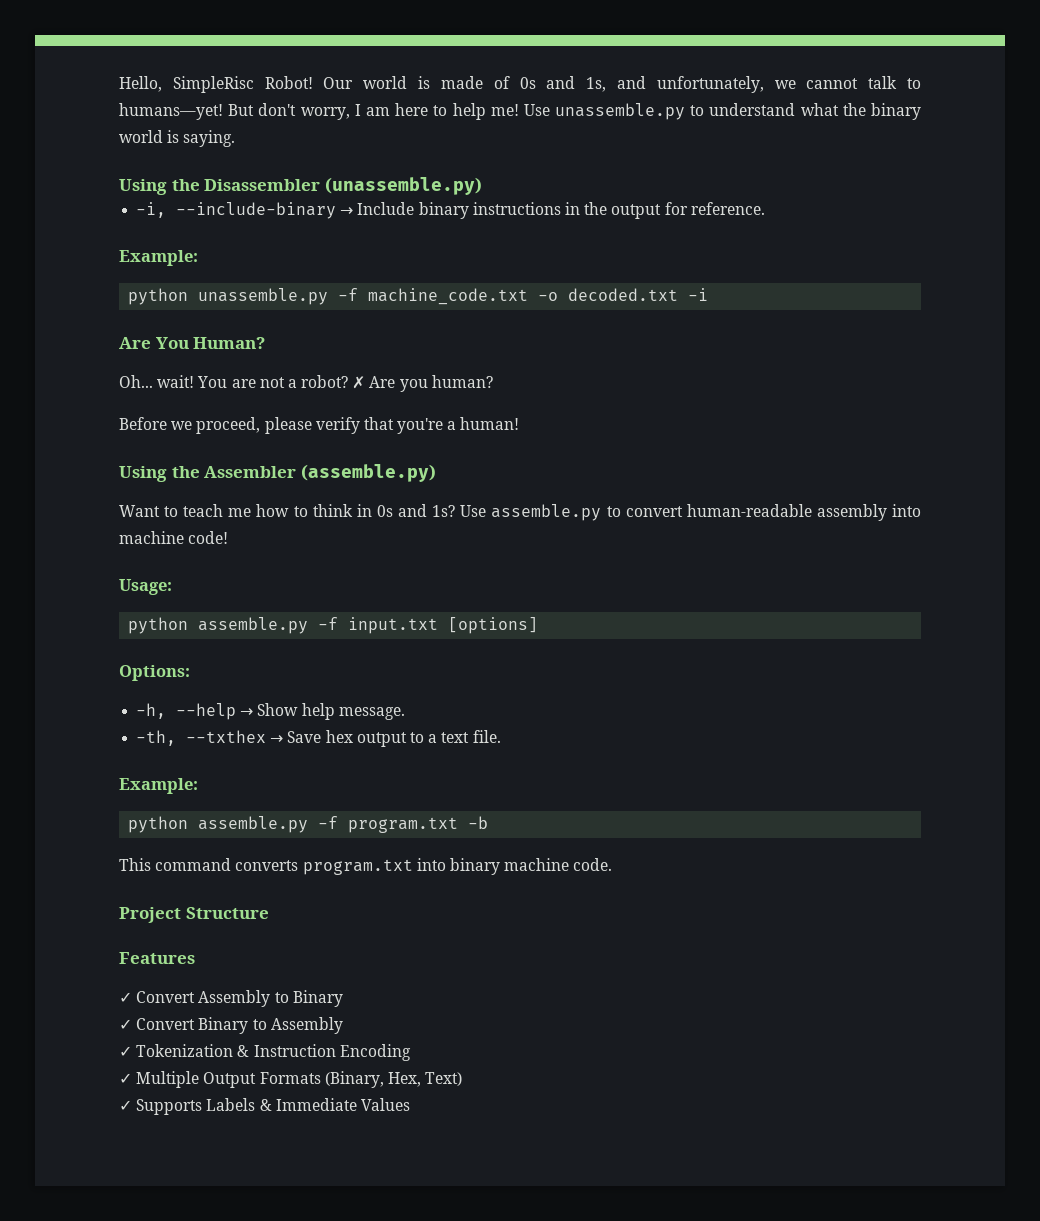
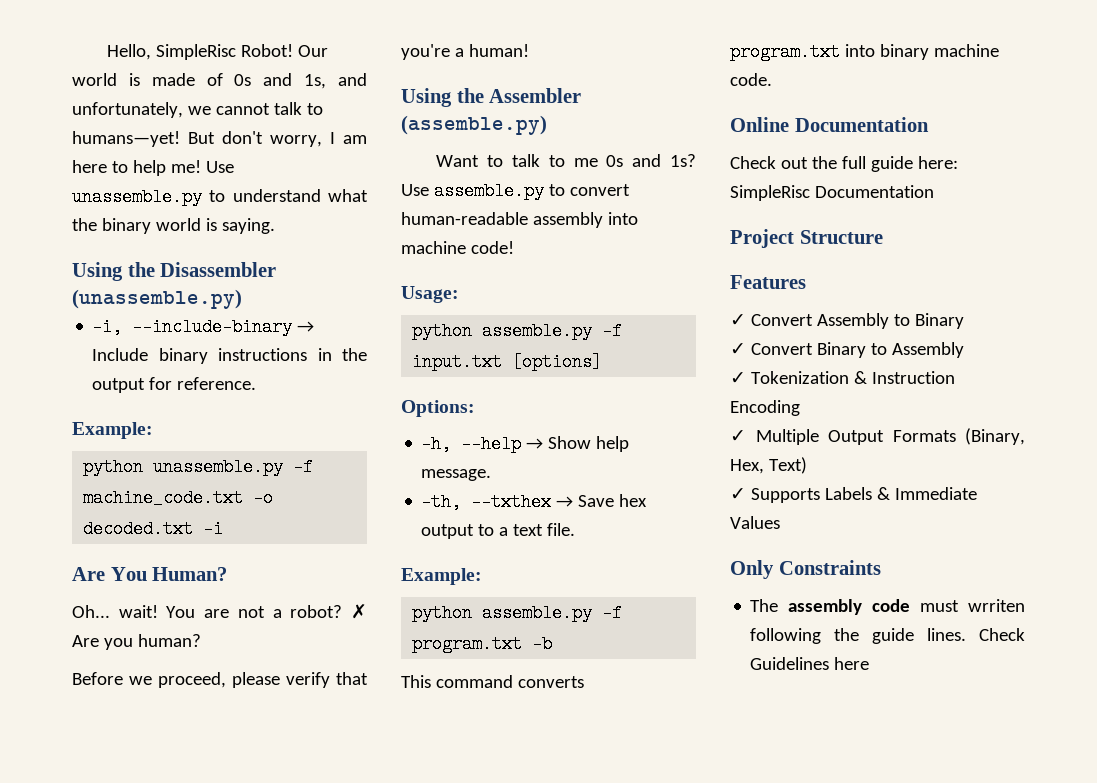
[183,504,372,517] teach me how to think in -> [511,154,598,167] talk to me
(613, 864) none -> [730,117,929,132] [730,156,958,172] [730,185,934,201] // Online Documentation // Check out the full guide here: SimpleRisc Documentation
(410, 1104) none -> [730,560,881,579] [750,599,1025,615] [750,628,1025,644] [750,657,870,670] // Only Constraints // The assembly code must wrriten following the guide lines. Check Guidelines here

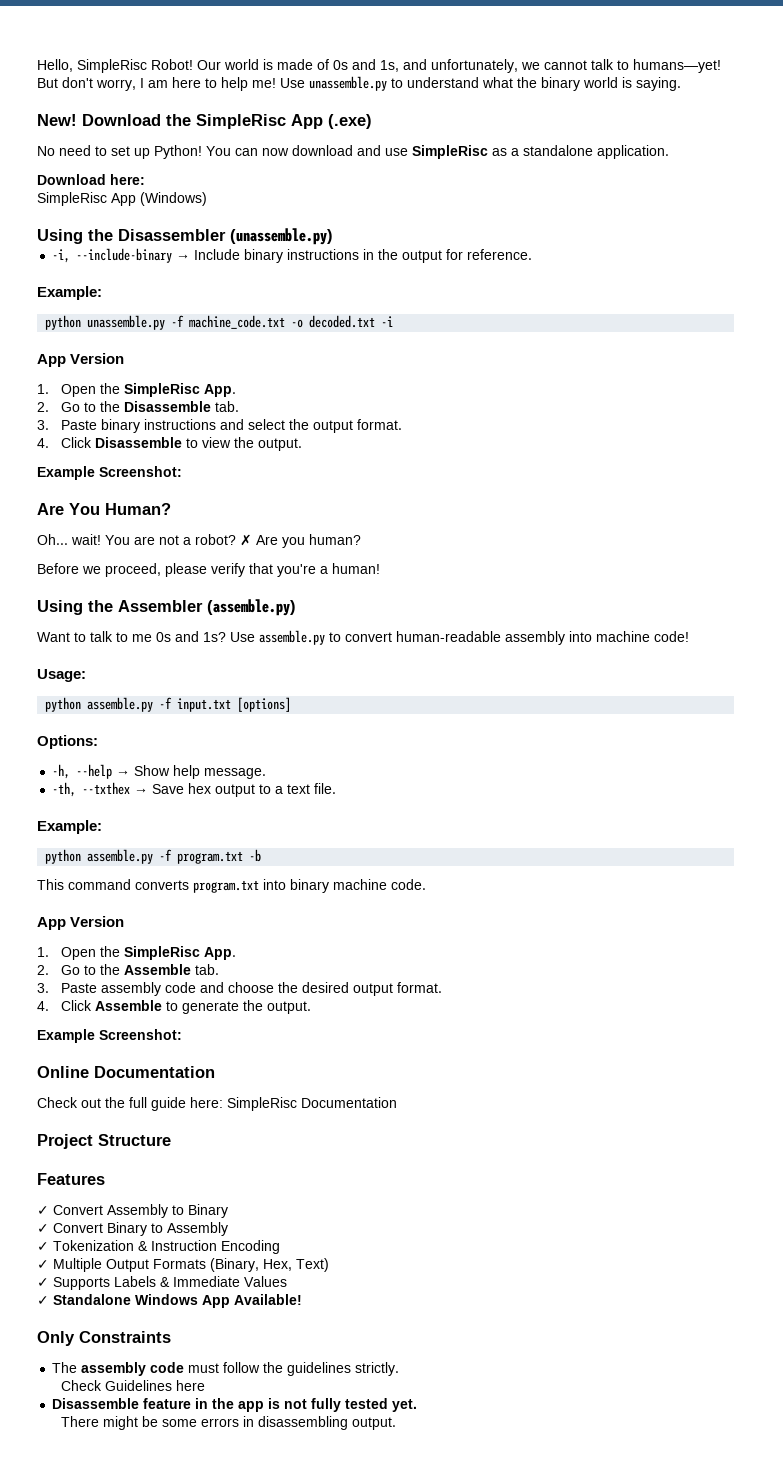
(275, 226) none -> [37,114,372,129] [37,145,669,159] [37,174,145,185] [37,192,207,206] // New! Download the SimpleRisc App (.exe) // No need to set up Python! You can now download and use SimpleRisc as a standalone application. // Download here: // SimpleRisc App (Windows)
(224, 529) none -> [37,353,125,367] [37,383,236,397] [37,401,239,412] [37,419,402,433] [37,437,302,451] [37,466,182,480] // App Version // 1. Open the SimpleRisc App. // 2. Go to the Disassemble tab. // 3. Paste binary instructions and select the output format. // 4. Click Disassemble to view the output. // Example Screenshot:
(772, 79) none -> [37,916,125,930] [37,946,236,960] [37,964,219,975] [37,982,442,996] [37,1000,311,1014] [37,1029,182,1043] // App Version // 1. Open the SimpleRisc App. // 2. Go to the Assemble tab. // 3. Paste assembly code and choose the desired output format. // 4. Click Assemble to generate the output. // Example Screenshot:
(780, 522) none -> [37,1294,302,1308] // ✓ Standalone Windows App Available!
[968,599,1025,612] [750,628,1025,644] [750,657,870,670] wrriten following the guide lines. Check Guidelines here -> [223,1362,400,1376] [60,1380,205,1391] [52,1398,418,1412] [60,1416,396,1430] follow the guidelines strictly. // Check Guidelines here // Disassemble feature in the app is not fully tested yet. // There might be some errors in disassembling output.

